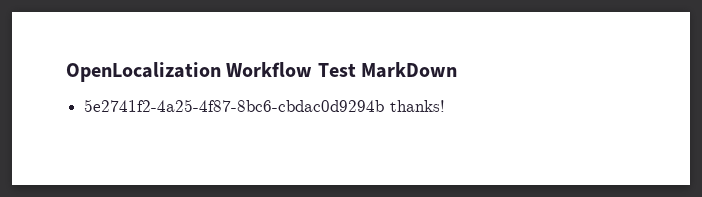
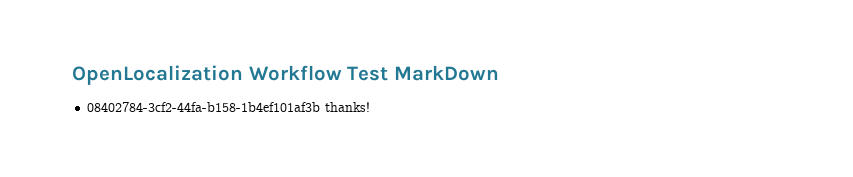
[84,99,385,112] 5e2741f2-4a25-4f87-8bc6-cbdac0d9294b -> [87,102,321,112] 08402784-3cf2-44fa-b158-1b4ef101af3b

